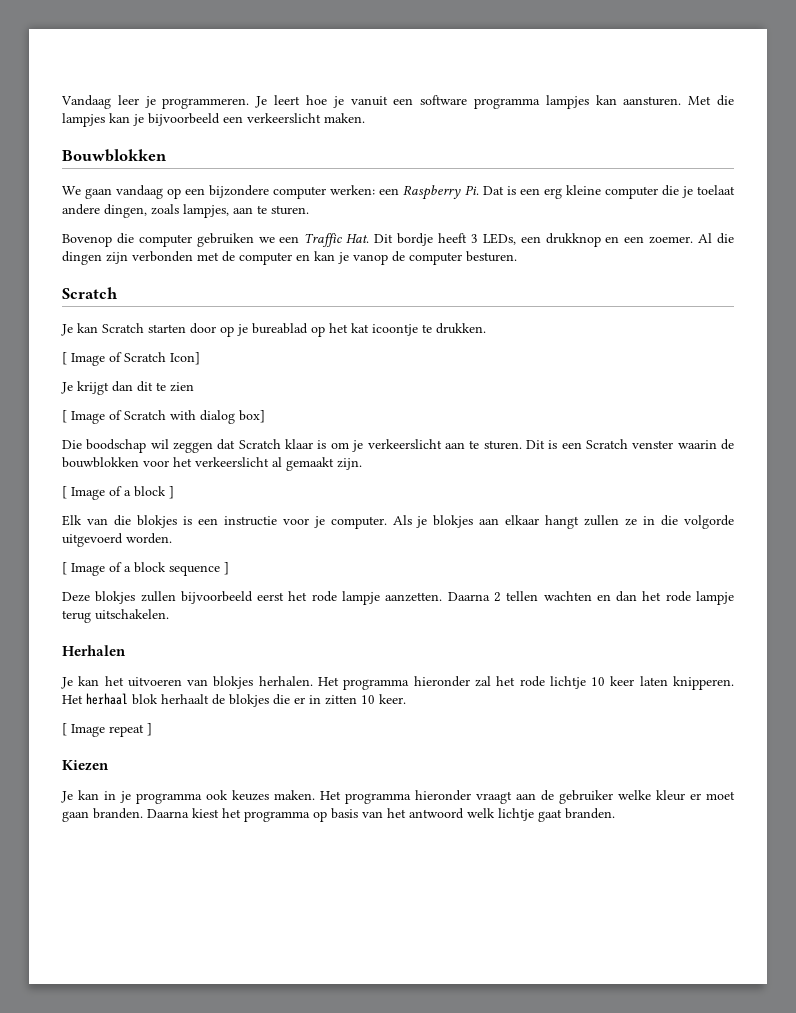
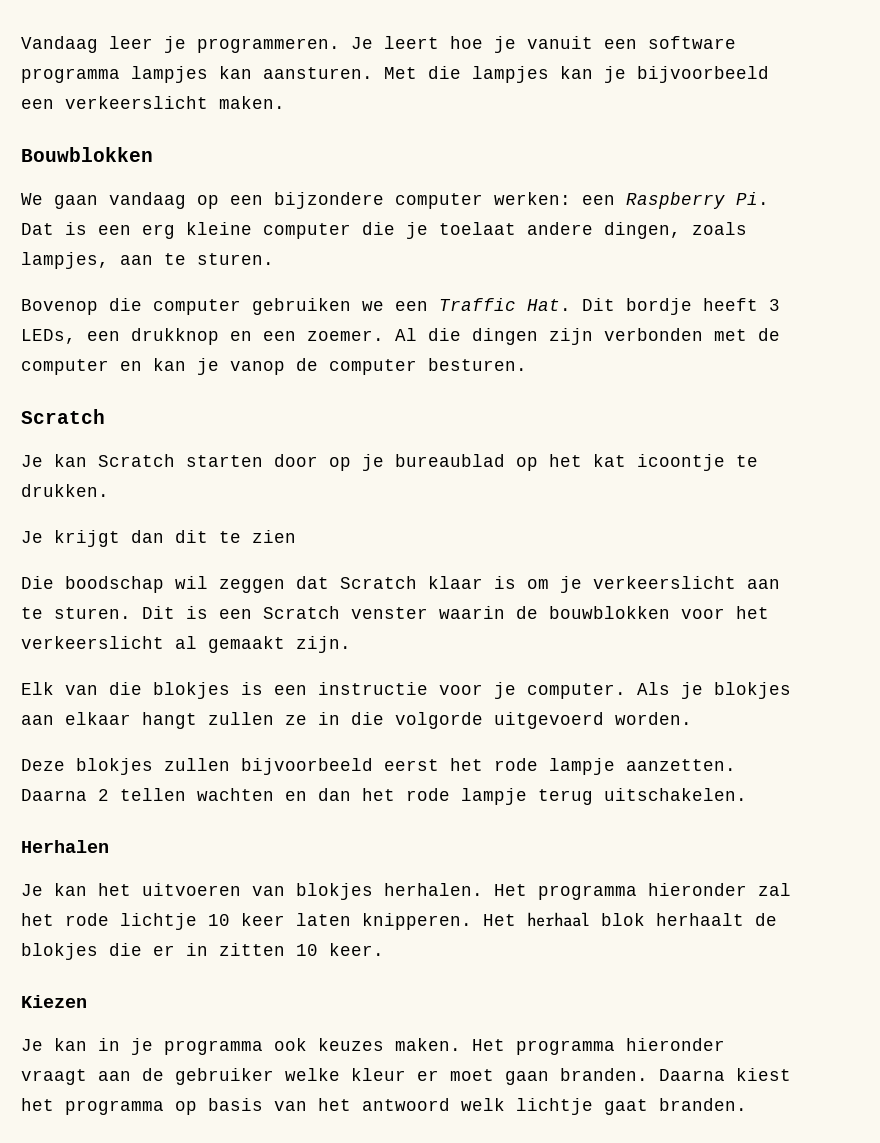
[252,323,308,334] bureablad -> [395,454,505,467] bureaublad
[62,352,200,366] // [ Image of Scratch Icon] -> (109, 490) none
[62,410,265,424] // [ Image of Scratch with dialog box] -> (296, 536) none
[62,486,174,500] // [ Image of a block ] -> (351, 644) none
[62,562,229,576] // [ Image of a block sequence ] -> (692, 718) none
[62,723,152,737] // [ Image repeat ] -> (384, 949) none

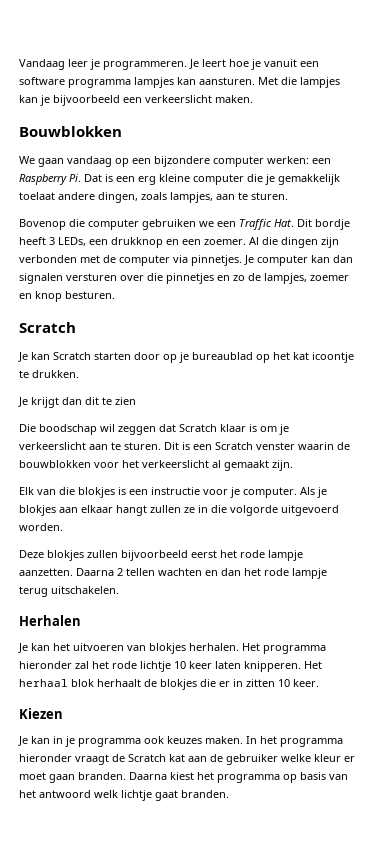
(428, 230) none -> [278,174,340,185] gemakkelijk
[120,358,417,375] en kan je vanop de computer -> [173,255,353,266] [19,273,349,284] [19,291,62,302] via pinnetjes. Je computer kan dan signalen versturen over die pinnetjes en zo de lampjes, zoemer en knop
[472,1039,505,1051] Het -> [246,736,277,744] In het
(87, 1077) none -> [112,754,185,762] de Scratch kat

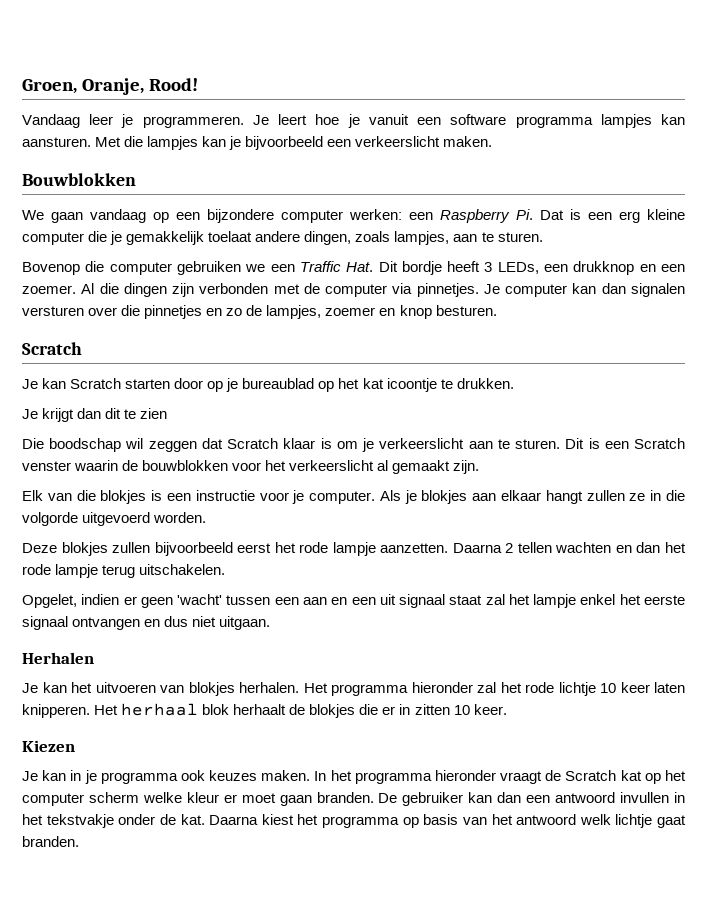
(19, 64) none -> [22,78,199,95] Groen, Oranje, Rood! //
(119, 590) none -> [22,594,685,608] [22,616,271,630] // Opgelet, indien er geen 'wacht' tussen een aan en een uit signaal staat zal het lampje enkel het eerste signaal ontvangen en dus niet uitgaan.
[188,754,278,765] aan de gebruiker -> [644,770,686,784] [22,792,139,806] op het computer scherm
(126, 776) none -> [378,792,685,806] [22,814,205,828] De gebruiker kan dan een antwoord invullen in het tekstvakje onder de kat.

